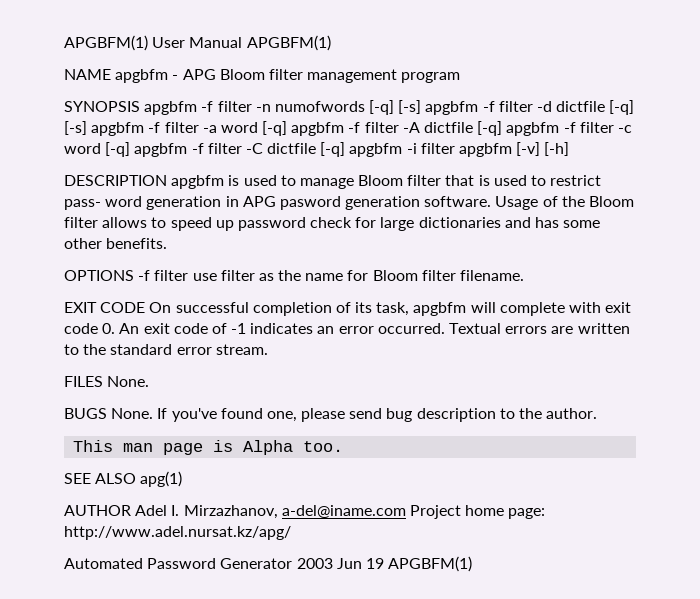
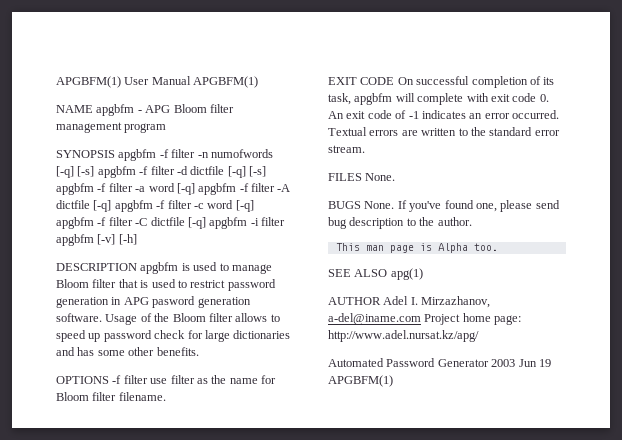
[64,196,143,210] pass‐ word -> [227,279,276,291] password

